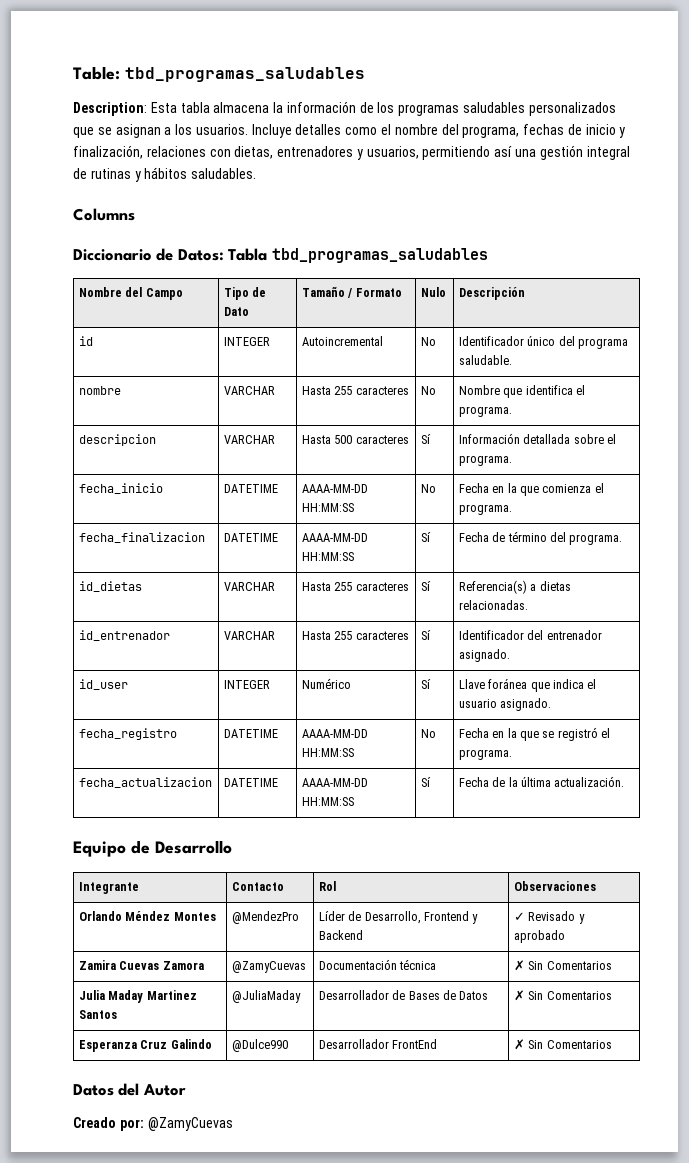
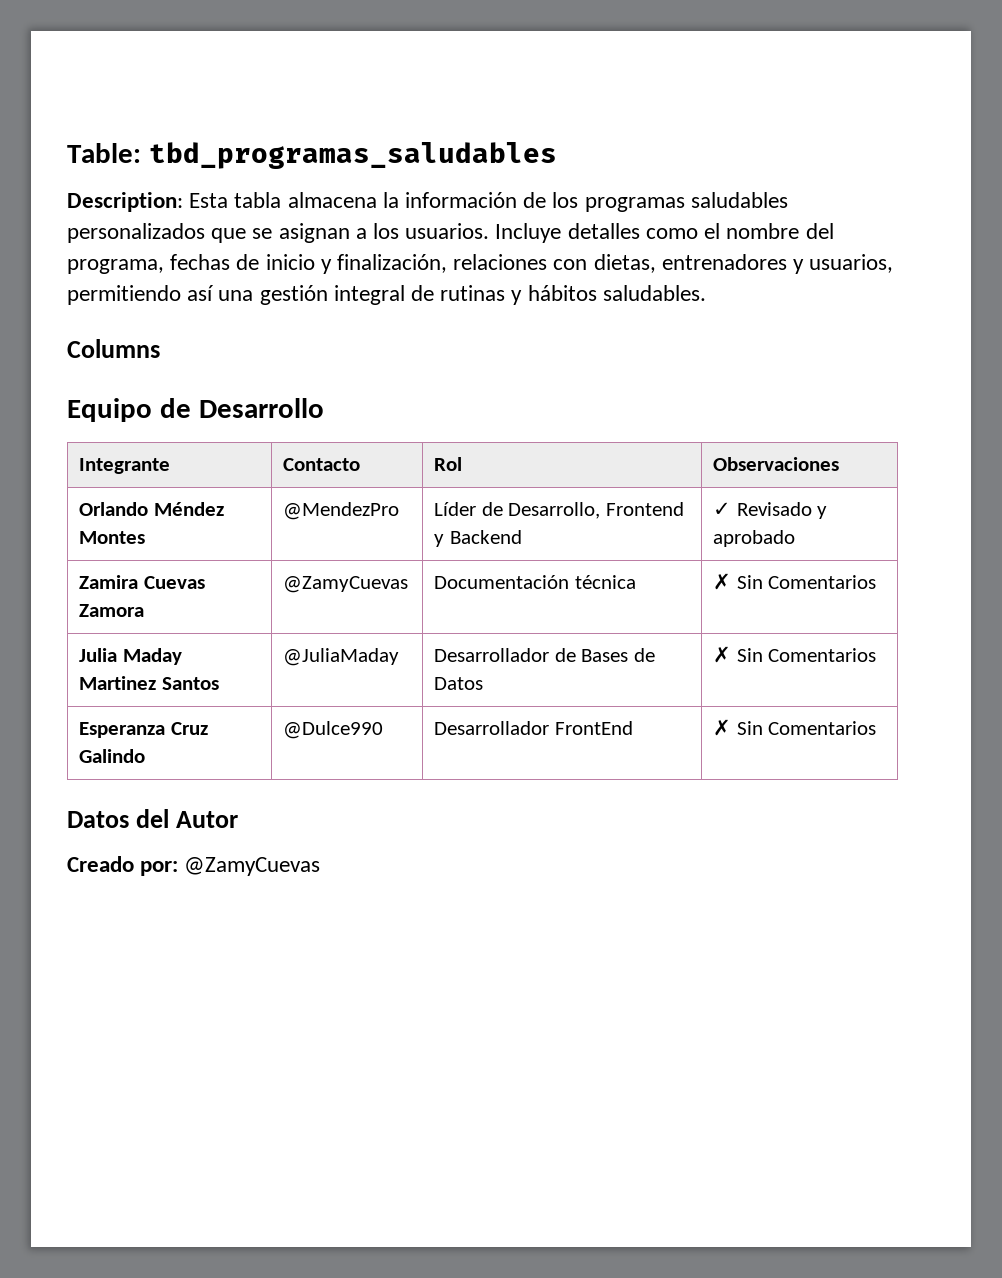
[73,248,488,263] [78,287,183,300] [223,287,267,300] [223,307,249,316] [301,286,402,298] [420,287,446,297] [458,287,525,300] [78,336,93,346] [223,337,270,346] [301,336,383,346] [420,337,436,346] [458,336,629,349] [458,355,512,365] [78,386,121,395] [223,386,275,395] [301,386,409,395] [420,386,436,395] [458,385,586,398] [458,406,512,417] [78,434,156,446] [223,435,275,444] [301,435,409,444] [420,434,431,444] [458,433,617,444] [458,455,512,466] [78,483,163,494] [223,484,278,493] [301,484,368,493] [301,503,354,512] [420,484,436,493] [458,483,604,496] [458,504,512,515] [78,532,205,543] [223,533,278,542] [301,533,368,542] [301,552,354,561] [420,532,431,542] [458,531,623,545] [78,581,142,592] [223,582,275,591] [301,582,409,591] [420,581,431,591] [458,580,571,594] [458,600,528,610] [78,630,170,641] [223,631,275,640] [301,631,409,640] [420,630,431,640] [458,630,602,640] [458,649,510,662] [78,679,128,690] [223,680,270,689] [301,678,351,689] [420,679,431,689] [458,678,597,692] [458,698,552,711] [78,728,177,740] [223,729,278,738] [301,729,368,738] [301,748,354,757] [420,729,436,738] [458,727,611,741] [458,749,512,760] [78,777,212,788] [223,778,278,787] [301,778,368,787] [301,797,354,806] [420,777,431,787] [458,776,625,787] // Diccionario de Datos: Tabla tbd_programas_saludables // Nombre del Campo | Tipo de Dato | Tamaño / Formato | Nulo | Descripción // id | INTEGER | Autoincremental | No | Identificador único del programa saludable. // nombre | VARCHAR | Hasta 255 caracteres | No | Nombre que identifica el programa. // descripcion | VARCHAR | Hasta 500 caracteres | Sí | Información detallada sobre el programa. // fecha_inicio | DATETIME | AAAA-MM-DD HH:MM:SS | No | Fecha en la que comienza el programa. // fecha_finalizacion | DATETIME | AAAA-MM-DD HH:MM:SS | Sí | Fecha de término del programa. // id_dietas | VARCHAR | Hasta 255 caracteres | Sí | Referencia(s) a dietas relacionadas. // id_entrenador | VARCHAR | Hasta 255 caracteres | Sí | Identificador del entrenador asignado. // id_user | INTEGER | Numérico | Sí | Llave foránea que indica el usuario asignado. // fecha_registro | DATETIME | AAAA-MM-DD HH:MM:SS | No | Fecha en la que se registró el programa. // fecha_actualizacion | DATETIME | AAAA-MM-DD HH:MM:SS | Sí | Fecha de la última actualización. -> (160, 348) none

